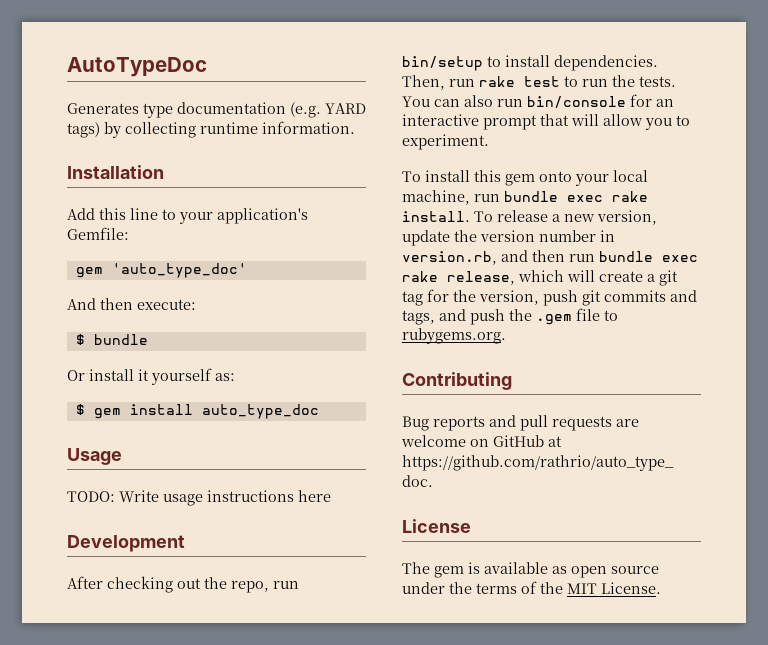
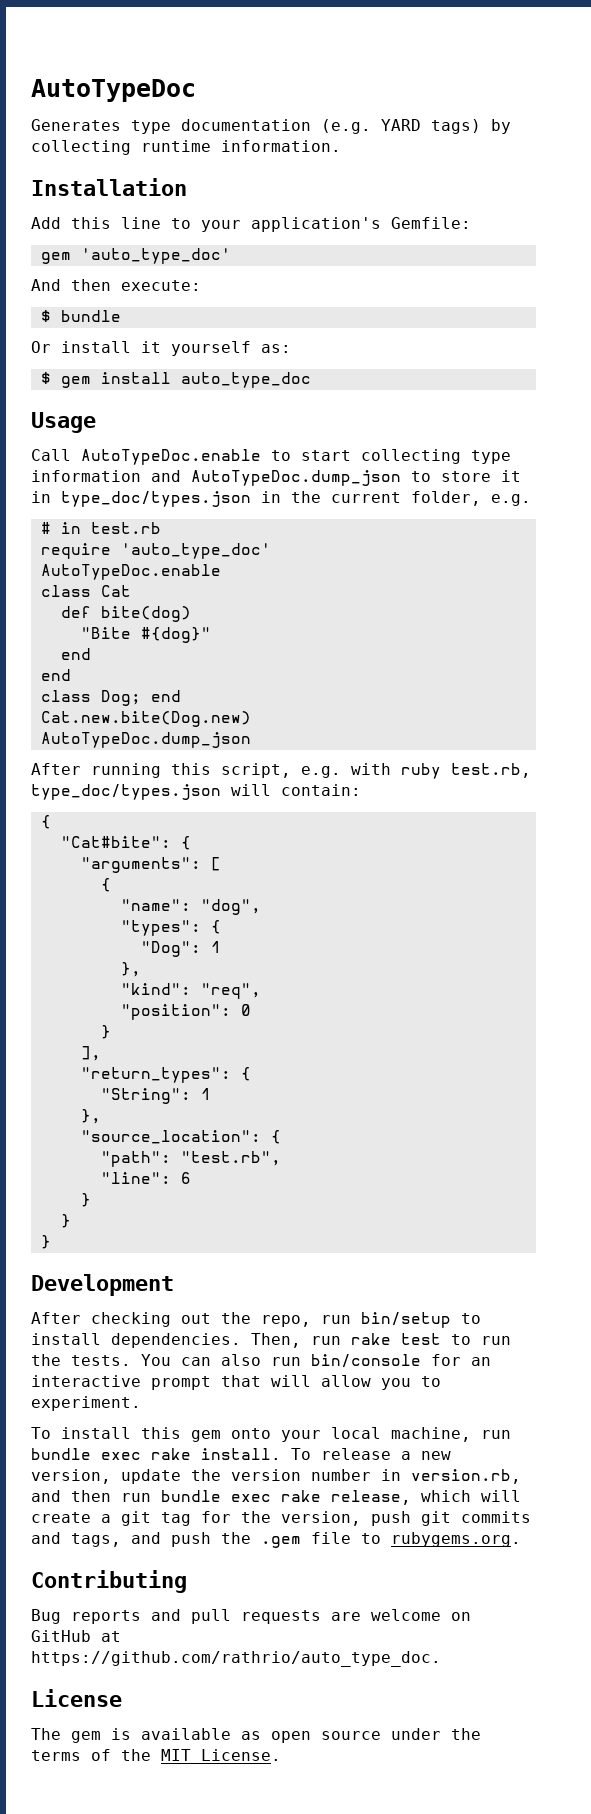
[67,490,331,506] TODO: Write usage instructions here -> [31,449,511,465] [31,470,521,486] [31,491,531,507] [40,522,161,534] [40,543,271,559] [40,564,221,580] [40,585,131,597] [60,606,191,622] [80,627,211,643] [60,648,91,660] [40,669,71,681] [40,690,181,706] [40,711,251,727] [40,732,251,748] [31,763,531,779] [31,784,361,800] [40,815,51,829] [60,836,191,850] [80,857,221,873] [100,878,111,892] [120,899,261,915] [120,920,221,936] [140,941,221,957] [120,962,141,977] [120,983,261,999] [120,1004,251,1020] [100,1025,111,1039] [80,1046,101,1061] [80,1067,251,1083] [100,1088,211,1104] [80,1109,101,1124] [80,1130,281,1144] [100,1151,281,1167] [100,1172,191,1184] [80,1193,91,1207] [60,1214,71,1228] [40,1235,51,1249] Call AutoTypeDoc.enable to start collecting type information and AutoTypeDoc.dump_json to store it in type_doc/types.json in the current folder, e.g. // # in test.rb // require 'auto_type_doc' // AutoTypeDoc.enable // class Cat // def bite(dog) // "Bite #{dog}" // end // end // class Dog; end // Cat.new.bite(Dog.new) // AutoTypeDoc.dump_json // After running this script, e.g. with ruby test.rb, type_doc/types.json will contain: // { // "Cat#bite": { // "arguments": [ // { // "name": "dog", // "types": { // "Dog": 1 // }, // "kind": "req", // "position": 0 // } // ], // "return_types": { // "String": 1 // }, // "source_location": { // "path": "test.rb", // "line": 6 // } // } // }

